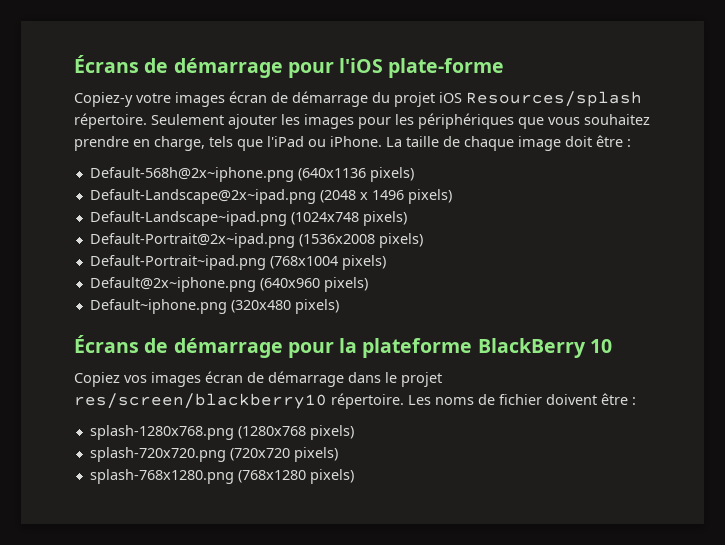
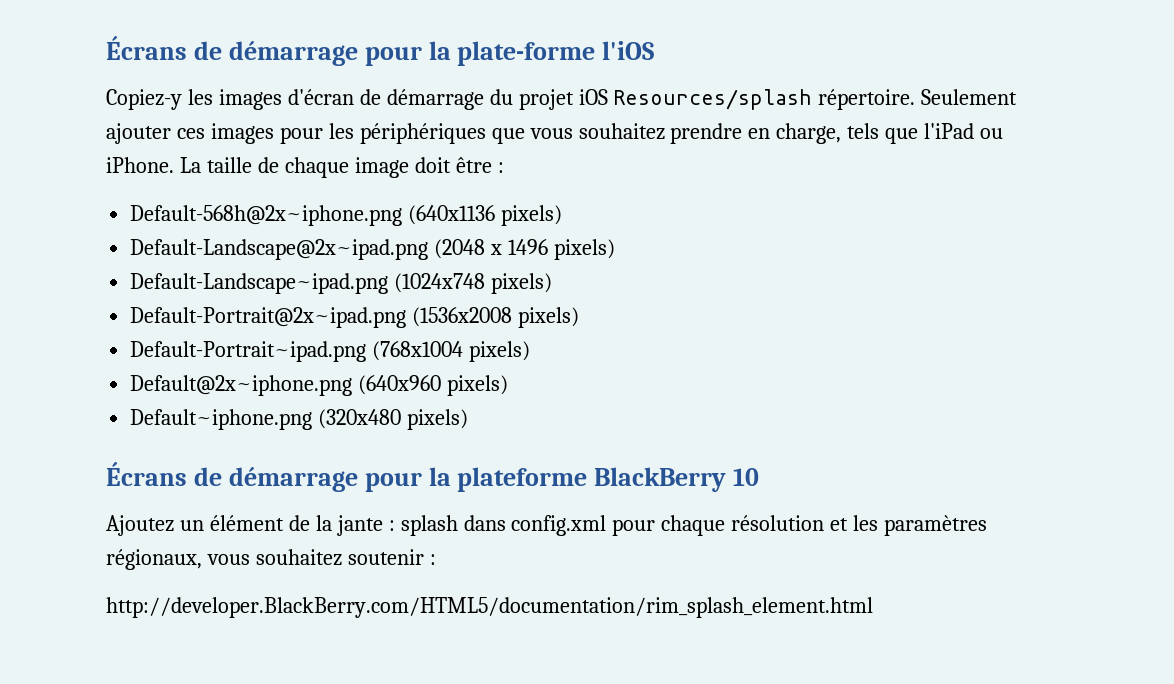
[74,55,334,78] Écrans de démarrage pour -> [106,36,596,66] Écrans de démarrage pour la plate-forme
[388,58,505,78] plate-forme -> (655, 50) none
[136,91,267,107] votre images écran -> [187,89,354,110] les images d'écran
[281,114,300,125] les -> [176,128,205,139] ces
[74,371,442,387] [74,393,636,409] [89,425,354,440] [89,447,338,462] [89,469,354,484] Copiez vos images écran de démarrage dans le projet res/screen/blackberry10 répertoire. Les noms de fichier doivent être : // splash-1280x768.png (1280x768 pixels) // splash-720x720.png (720x720 pixels) // splash-768x1280.png (768x1280 pixels) -> [106,515,988,536] [106,549,436,570] [106,597,873,618] Ajoutez un élément de la jante : splash dans config.xml pour chaque résolution et les paramètres régionaux, vous souhaitez soutenir : // http://developer.BlackBerry.com/HTML5/documentation/rim_splash_element.html

